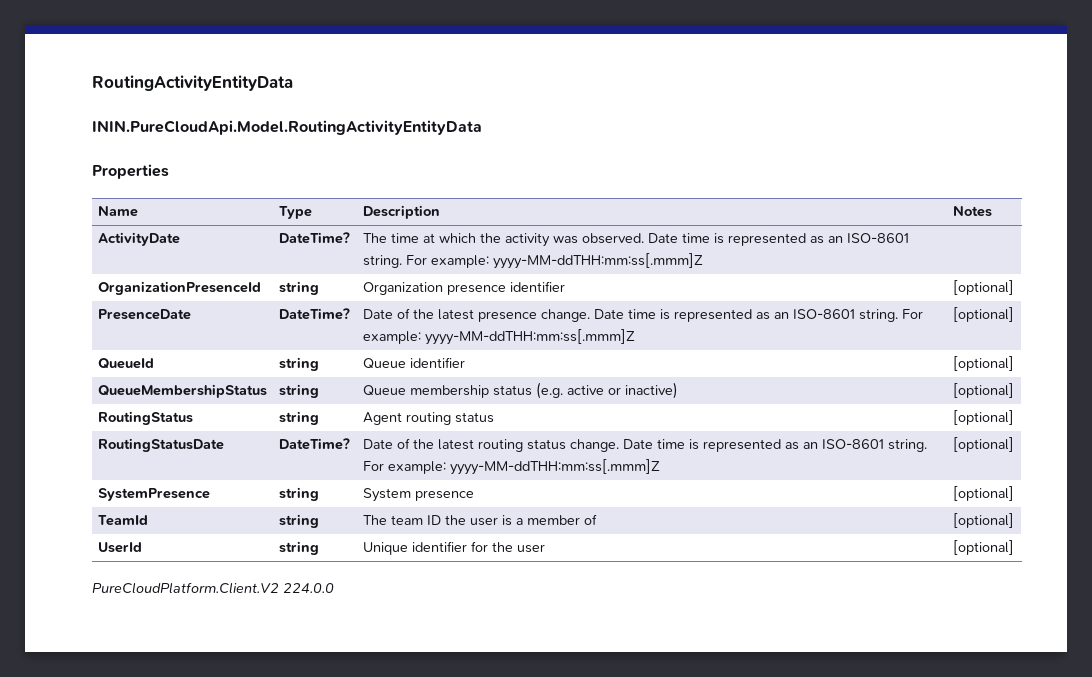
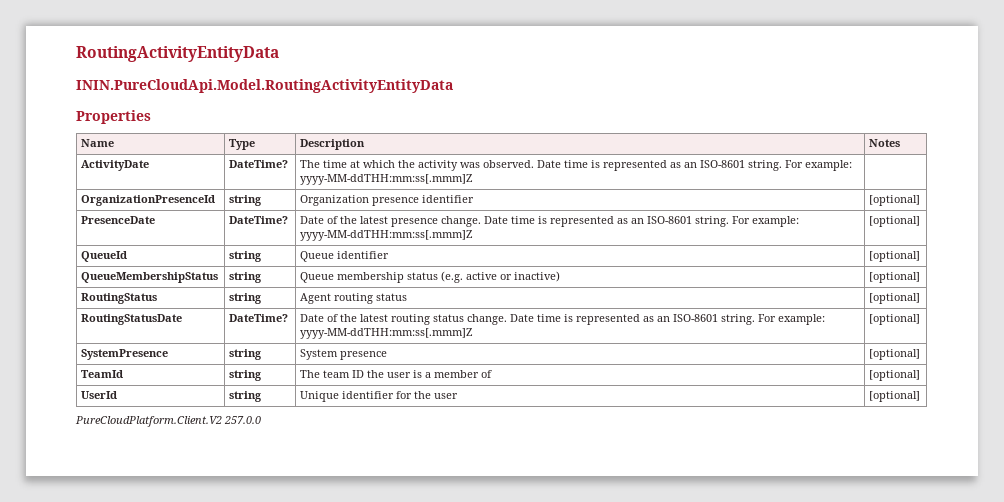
[283,583,334,593] 224.0.0 -> [224,416,261,424] 257.0.0

